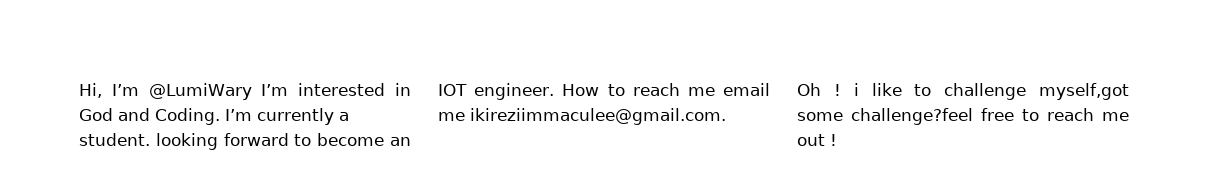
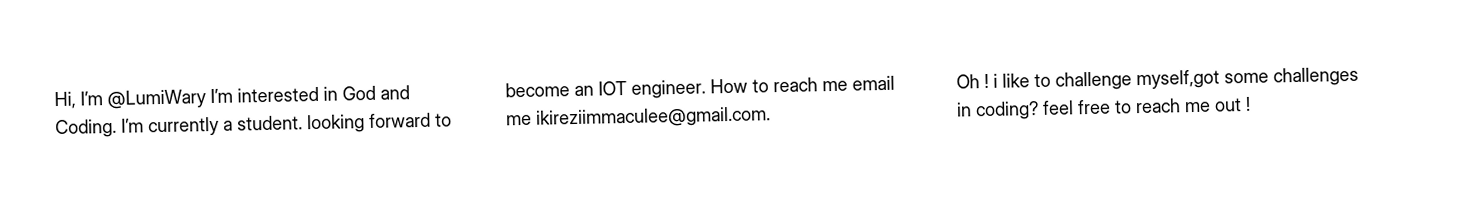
[851,108,973,125] challenge?feel -> [1273,66,1359,87] [956,100,1074,121] challenges in coding? feel

